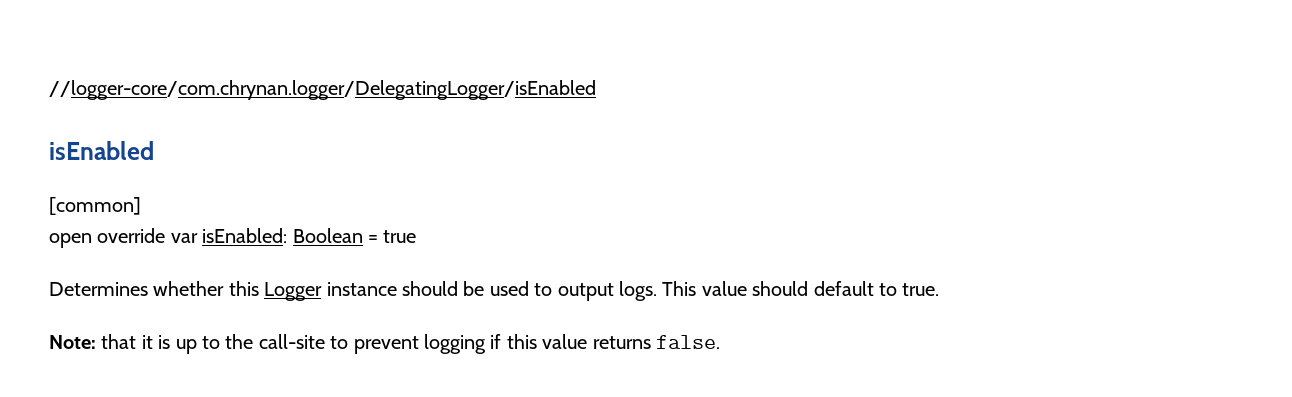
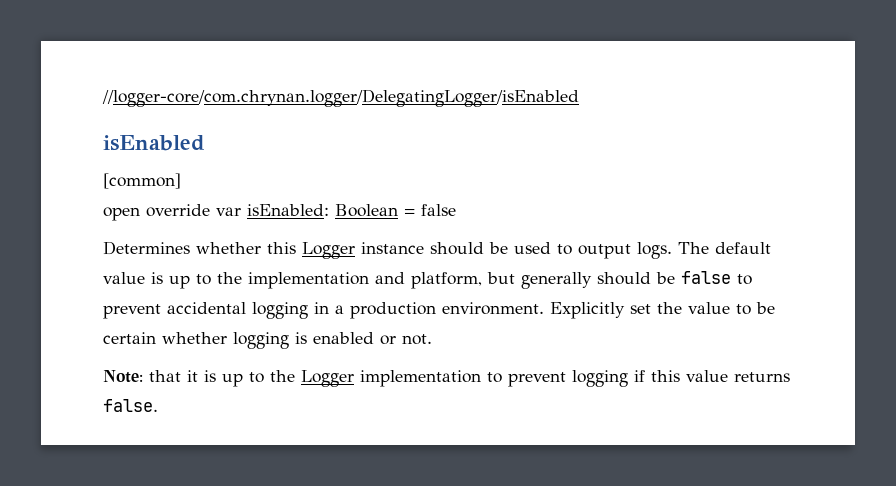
[383,230,417,243] true -> [421,204,456,216] false
[662,281,940,296] This value should default to true. -> [678,242,771,254] [103,271,752,289] [103,302,775,319] [103,332,432,349] The default value is up to the implementation and platform, but generally should be false to prevent accidental logging in a production environment. Explicitly set the value to be certain whether logging is enabled or not.
[258,334,325,349] call-site -> [301,370,481,387] Logger implementation

